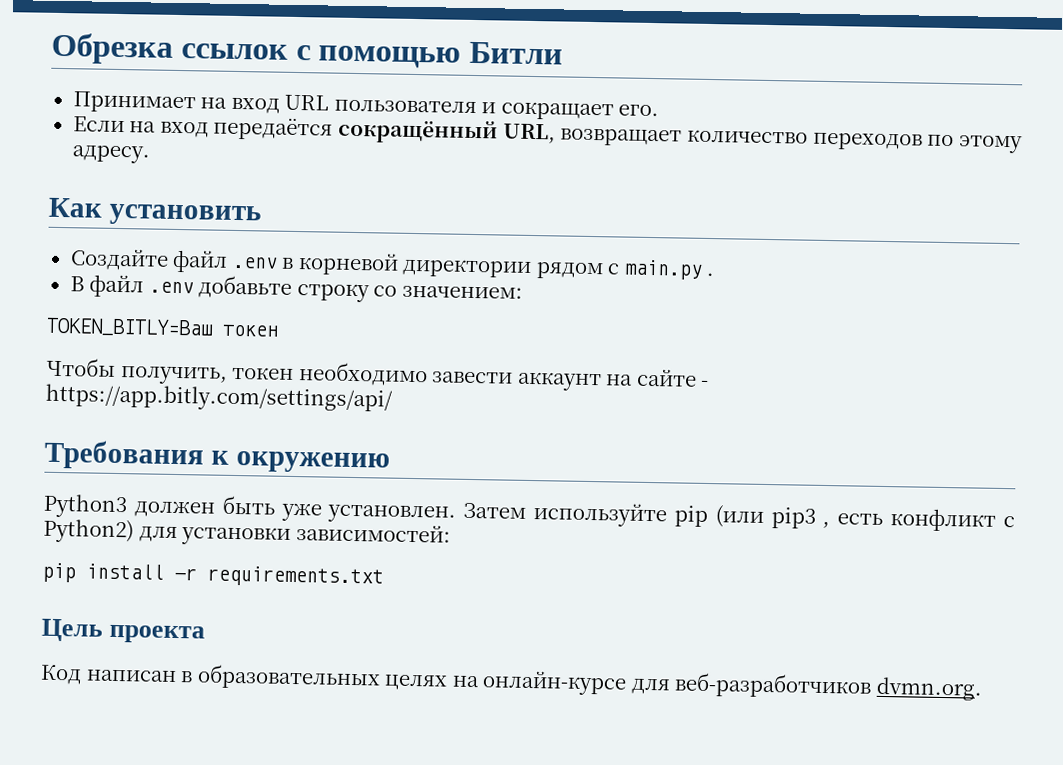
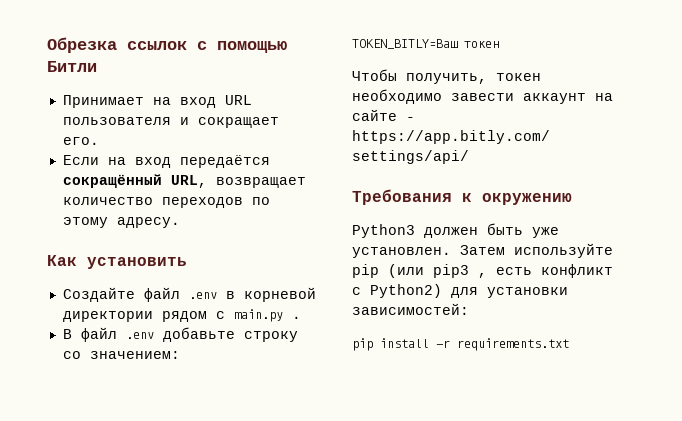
[41,618,206,644] [40,664,983,701] // Цель проекта // Код написан в образовательных целях на онлайн-курсе для веб-разработчиков dvmn.org. -> (569, 344) none

